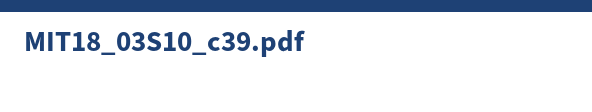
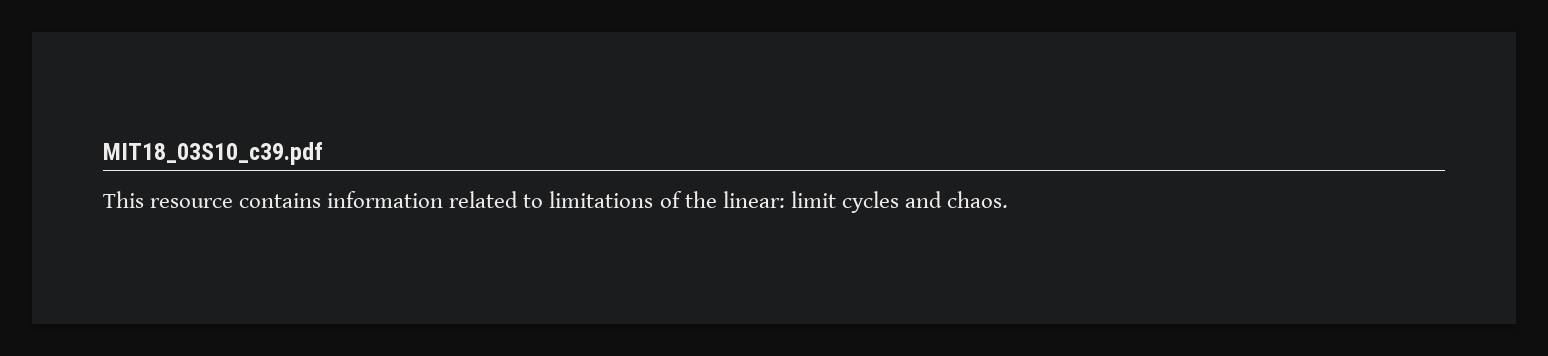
(305, 43) none -> [103,191,1008,213] // This resource contains information related to limitations of the linear: limit cycles and chaos.

